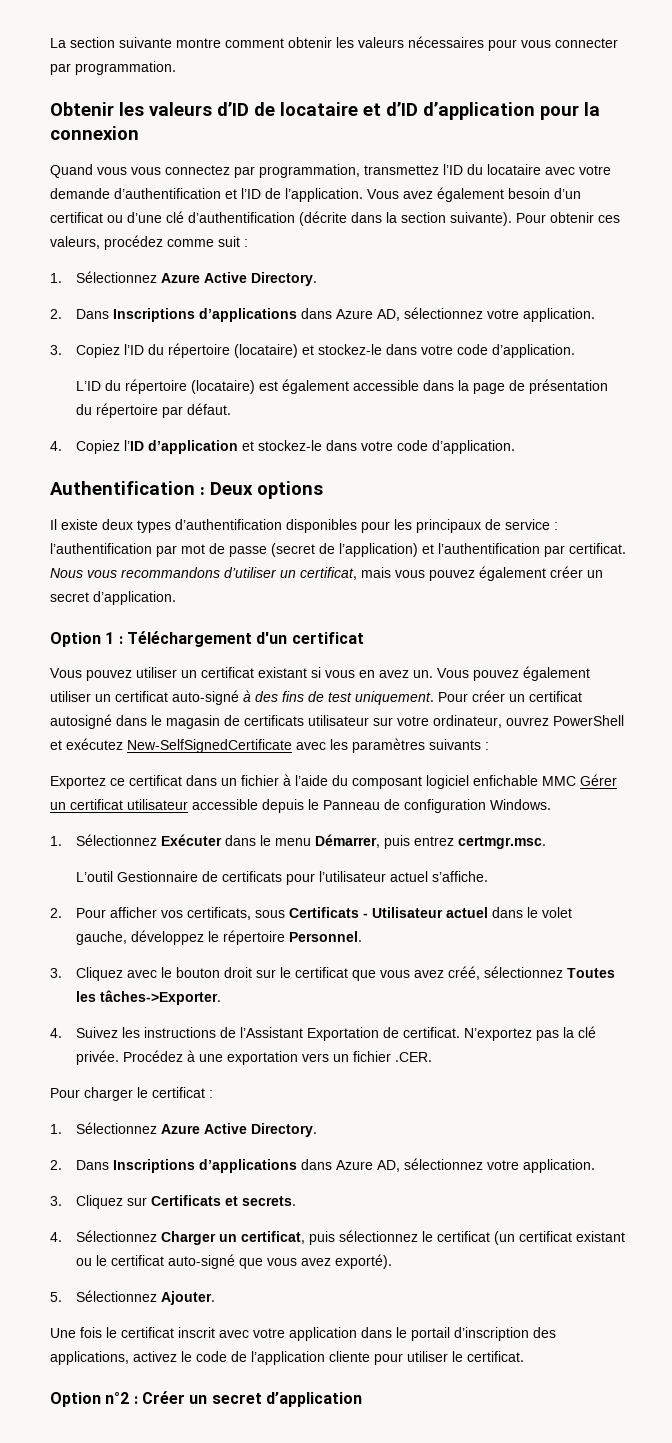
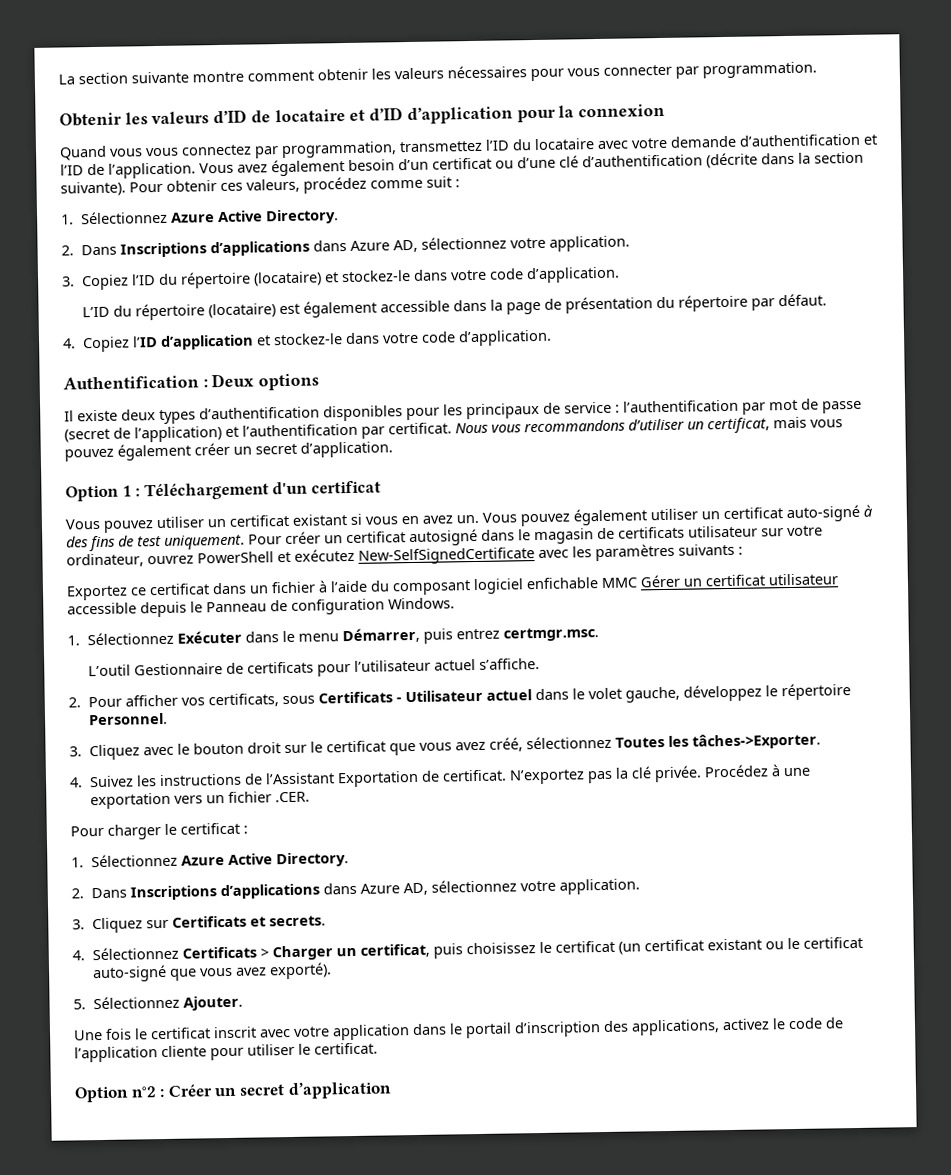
(158, 1236) none -> [182,946,270,959] Certificats >
[339,1230,419,1242] sélectionnez -> [466,942,537,955] choisissez

